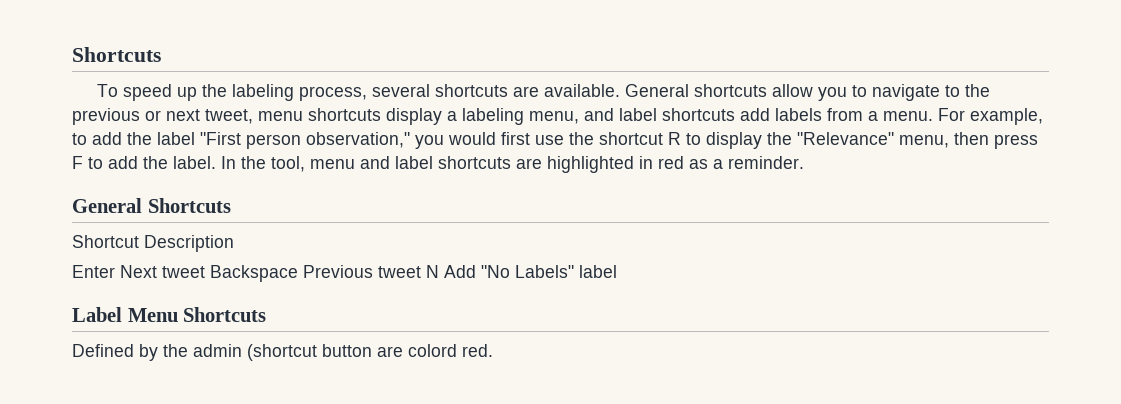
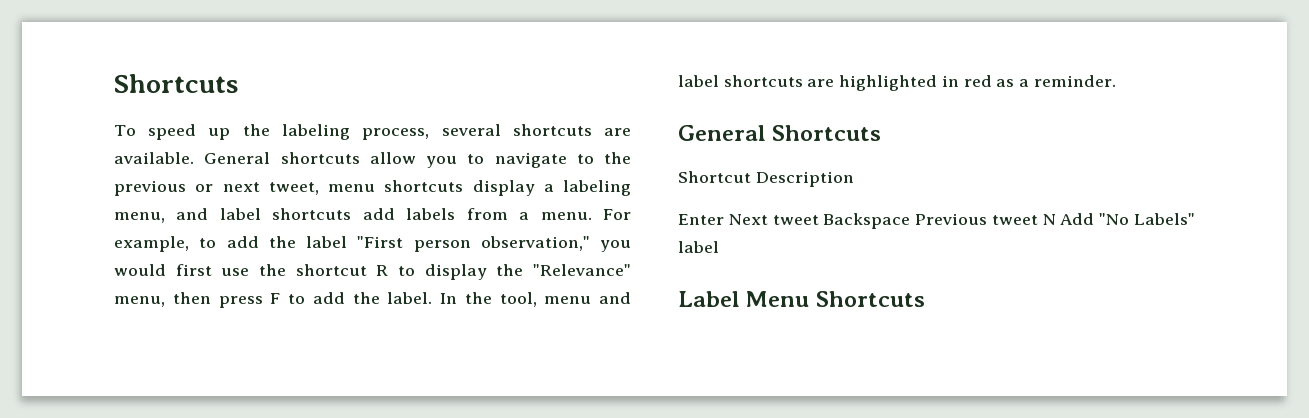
[72,344,493,361] // Defined by the admin (shortcut button are colord red. -> (925, 299) none

